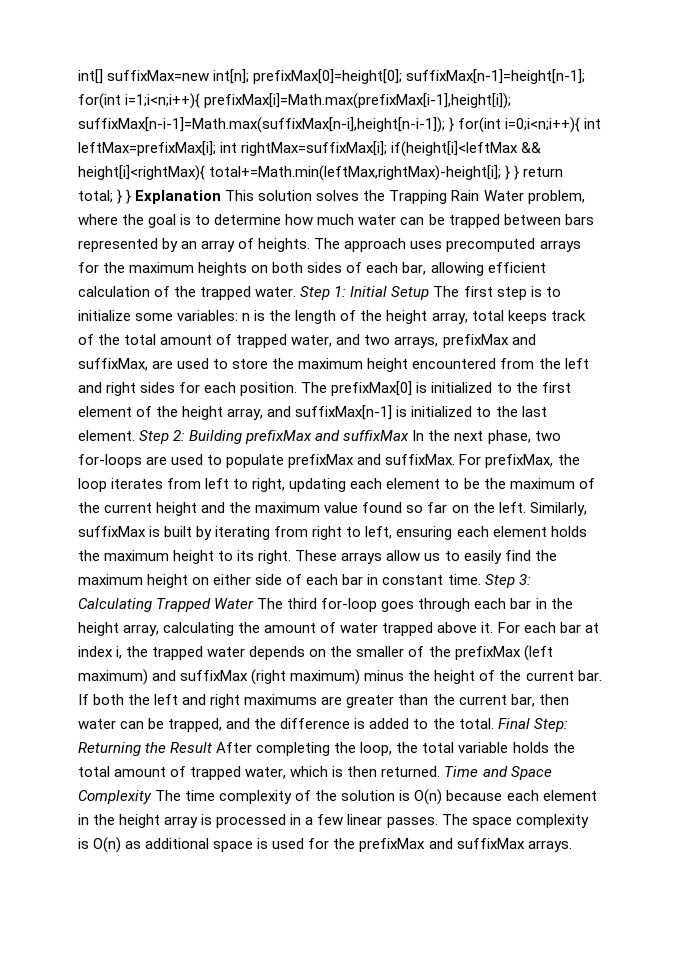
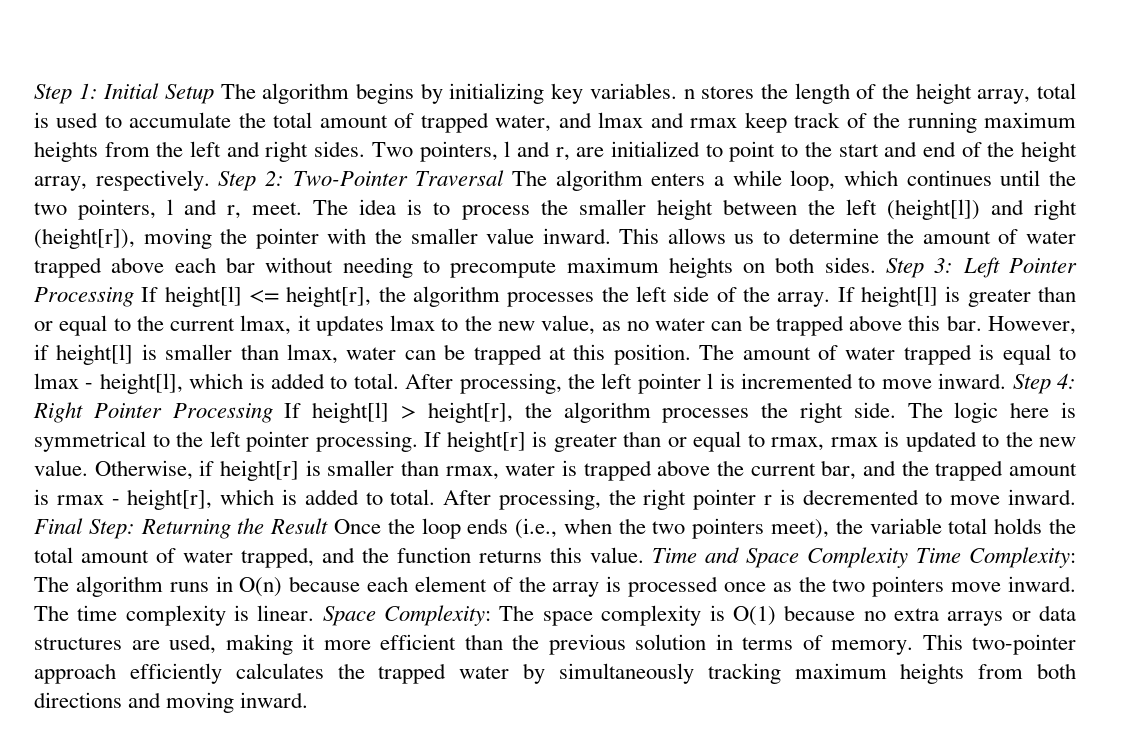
[78,69,586,84] [78,93,512,109] [78,117,602,133] [78,141,542,157] [78,165,564,181] [78,189,585,204] [78,214,594,228] [78,238,581,252] [78,262,546,276] [78,286,297,300] int[] suffixMax=new int[n]; prefixMax[0]=height[0]; suffixMax[n-1]=height[n-1]; for(int i=1;i<n;i++){ prefixMax[i]=Math.max(prefixMax[i-1],height[i]); suffixMax[n-i-1]=Math.max(suffixMax[n-i],height[n-i-1]); } for(int i=0;i<n;i++){ int leftMax=prefixMax[i]; int rightMax=suffixMax[i]; if(height[i]<leftMax && height[i]<rightMax){ total+=Math.min(leftMax,rightMax)-height[i]; } } return total; } } Explanation This solution solves the Trapping Rain Water problem, where the goal is to determine how much water can be trapped between bars represented by an array of heights. The approach uses precomputed arrays for the maximum heights on both sides of each bar, allowing efficient calculation of the trapped water. -> (34, 94) none
[463,286,561,300] [78,310,266,321] first step is to initialize some variables: n is -> [262,83,755,104] algorithm begins by initializing key variables. n stores
[507,310,586,324] [78,334,94,345] keeps track of -> [34,112,232,128] is used to accumulate
[364,334,536,348] [78,358,497,372] two arrays, prefixMax and suffixMax, are used to store the maximum height encountered -> [598,112,1077,133] [34,141,98,162] lmax and rmax keep track of the running maximum heights
[140,381,571,396] [78,405,547,420] [78,430,561,444] [78,454,580,468] [78,478,595,492] [78,502,587,516] [78,526,587,540] [78,550,557,564] [78,574,531,588] [78,598,573,612] [78,622,235,636] sides for each position. The prefixMax[0] is initialized to the first element of the height array, and suffixMax[n-1] is initialized to the last element. Step 2: Building prefixMax and suffixMax In the next phase, two for-loops are used to populate prefixMax and suffixMax. For prefixMax, the loop iterates from left to right, updating each element to be the maximum of the current height and the maximum value found so far on the left. Similarly, suffixMax is built by iterating from right to left, ensuring each element holds the maximum height to its right. These arrays allow us to easily find the maximum height on either side of each bar in constant time. Step 3: Calculating Trapped Water The third for-loop goes through each bar in the height array, calculating -> [314,141,1077,162] [34,170,1076,191] [34,199,1077,220] [34,228,879,249] sides. Two pointers, l and r, are initialized to point to the start and end of the height array, respectively. Step 2: Two-Pointer Traversal The algorithm enters a while loop, which continues until the two pointers, l and r, meet. The idea is to process the smaller height between the left (height[l]) and right (height[r]), moving the pointer with the smaller value inward. This allows us to determine
[481,622,599,633] [78,645,553,661] [78,669,602,685] [78,694,569,708] [78,718,494,732] it. For each bar at index i, the trapped water depends on the smaller of the prefixMax (left maximum) and suffixMax (right maximum) minus the height of the current bar. If both the left and right maximums are greater than the current bar, then water can be trapped, and the difference is added to the total. -> [174,257,1077,278] [34,286,1077,307] [34,315,1076,336] [34,344,1076,365] [34,373,1076,394] [33,402,1076,423] [34,431,1076,452] [34,460,1077,481] [34,489,1076,510] each bar without needing to precompute maximum heights on both sides. Step 3: Left Pointer Processing If height[l] <= height[r], the algorithm processes the left side of the array. If height[l] is greater than or equal to the current lmax, it updates lmax to the new value, as no water can be trapped above this bar. However, if height[l] is smaller than lmax, water can be trapped at this position. The amount of water trapped is equal to lmax - height[l], which is added to total. After processing, the left pointer l is incremented to move inward. Step 4: Right Pointer Processing If height[l] > height[r], the algorithm processes the right side. The logic here is symmetrical to the left pointer processing. If height[r] is greater than or equal to rmax, rmax is updated to the new value. Otherwise, if height[r] is smaller than rmax, water is trapped above the current bar, and the trapped amount is rmax - height[r], which is added to total. After processing, the right pointer r is decremented to move inward.
[216,742,509,756] After completing the loop, the total variable -> [333,518,988,539] Once the loop ends (i.e., when the two pointers meet), the variable total
[190,766,552,780] [78,789,597,805] [78,814,589,828] [78,837,572,853] trapped water, which is then returned. Time and Space Complexity The time complexity of the solution is O(n) because each element in the height array is processed in a few linear passes. The space complexity is O(n) as additional space is used for the prefixMax and suffixMax arrays. -> [183,547,1076,568] [34,576,1077,597] [34,605,1077,626] [34,634,1076,655] [34,663,1076,684] [34,692,309,713] water trapped, and the function returns this value. Time and Space Complexity Time Complexity: The algorithm runs in O(n) because each element of the array is processed once as the two pointers move inward. The time complexity is linear. Space Complexity: The space complexity is O(1) because no extra arrays or data structures are used, making it more efficient than the previous solution in terms of memory. This two-pointer approach efficiently calculates the trapped water by simultaneously tracking maximum heights from both directions and moving inward.

